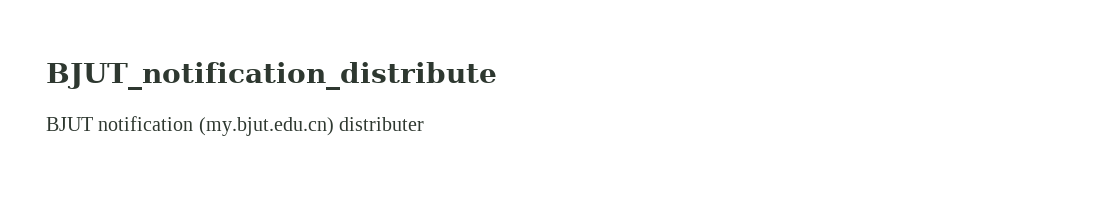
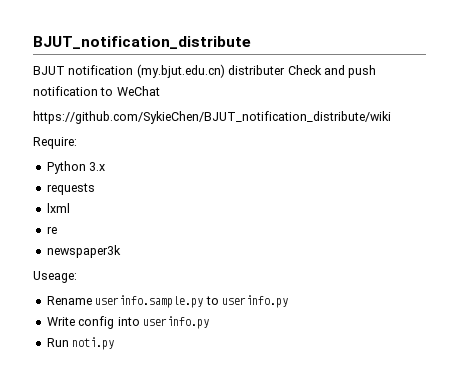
(425, 124) none -> [287,65,377,78] [33,86,160,96] [33,111,391,124] [33,137,77,149] [46,161,106,174] [46,183,95,195] [46,203,70,213] [46,226,57,234] [46,245,121,258] [33,271,77,283] [46,295,288,308] [46,316,209,329] [46,337,115,350] Check and push notification to WeChat // https://github.com/SykieChen/BJUT_notification_distribute/wiki // Require: // Python 3.x // requests // lxml // re // newspaper3k // Useage: // Rename userinfo.sample.py to userinfo.py // Write config into userinfo.py // Run noti.py

